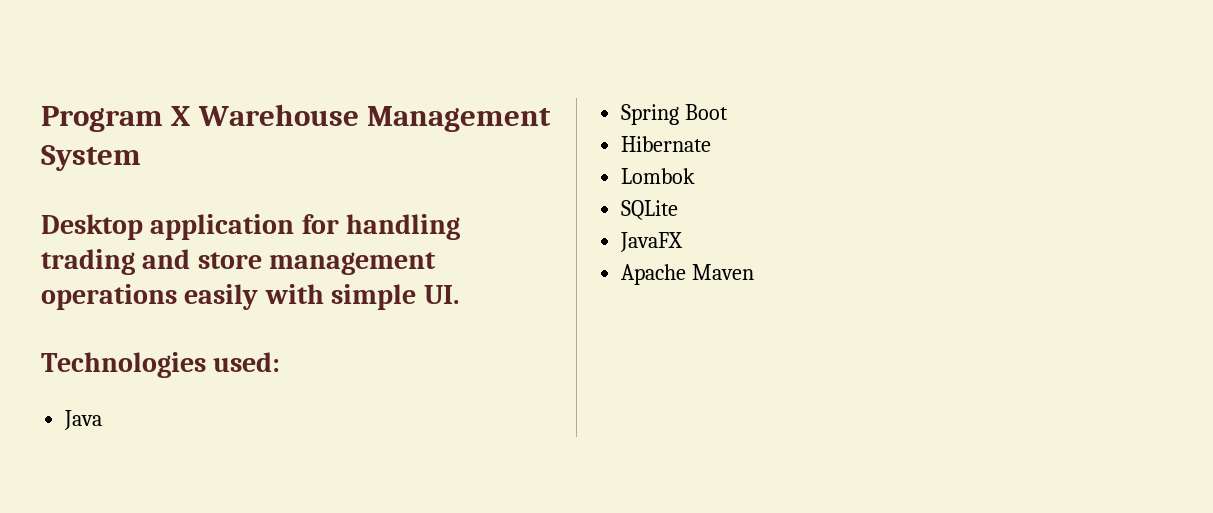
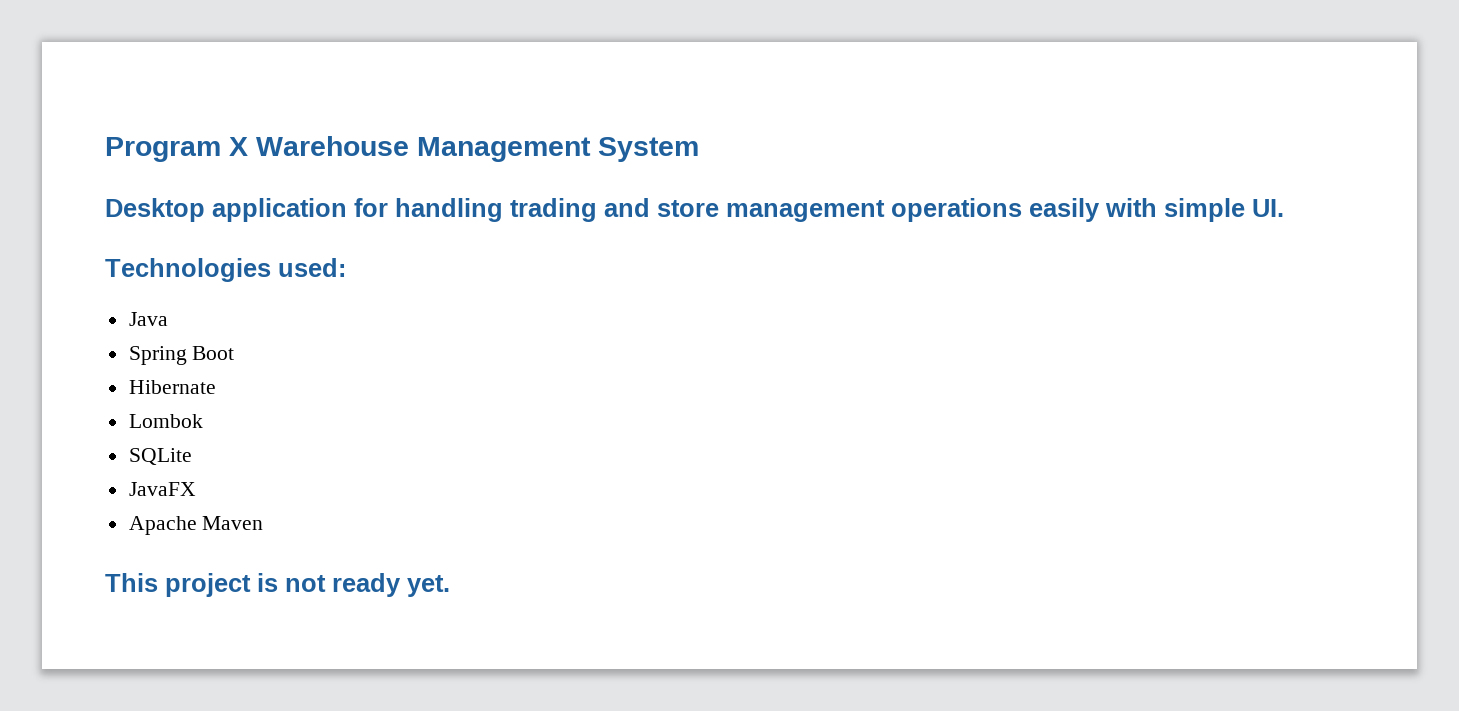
(755, 272) none -> [105,573,450,597] // This project is not ready yet.

